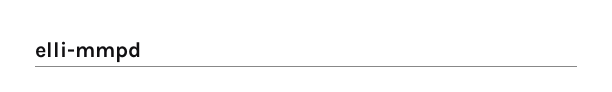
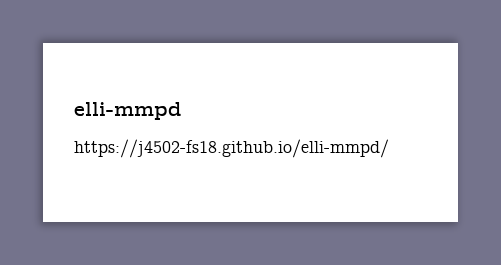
(141, 52) none -> [74,139,389,158] // https://j4502-fs18.github.io/elli-mmpd/

